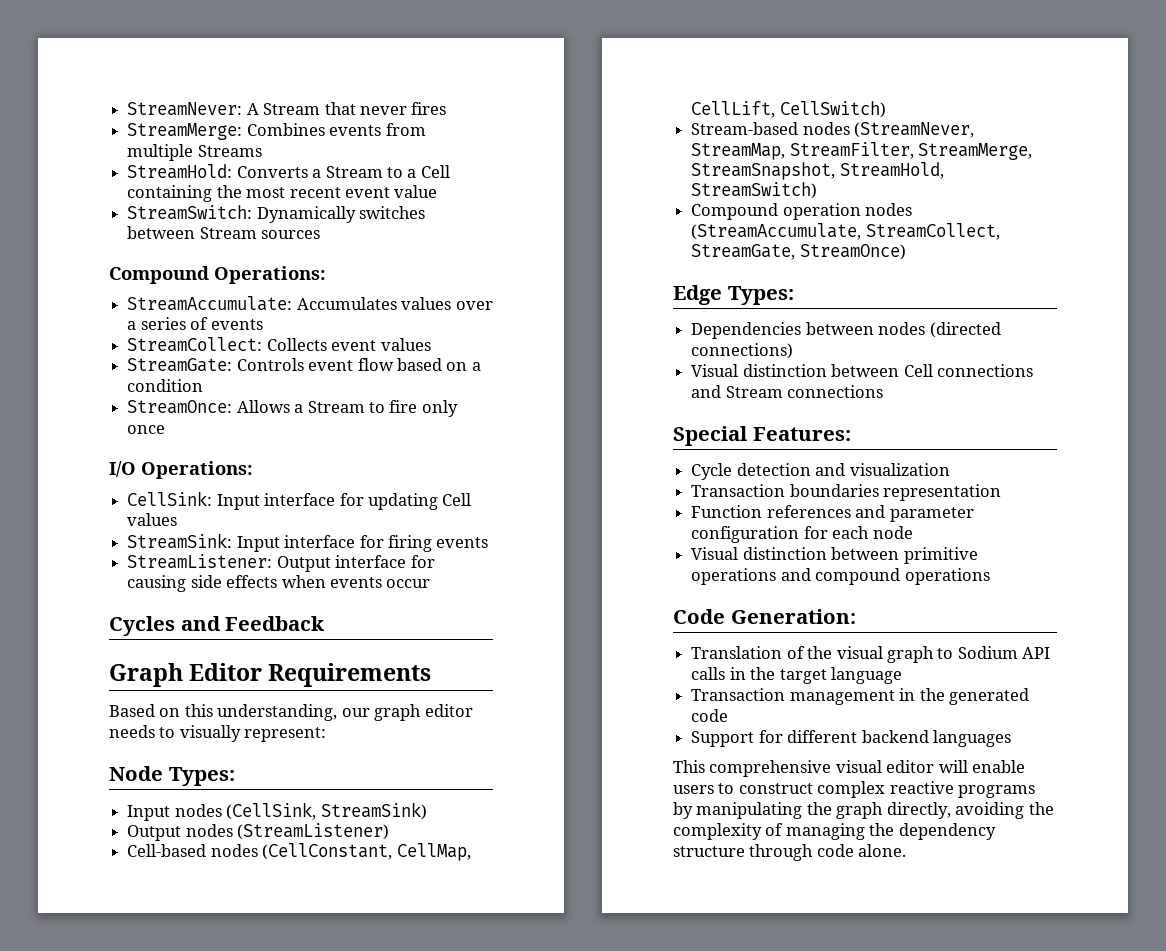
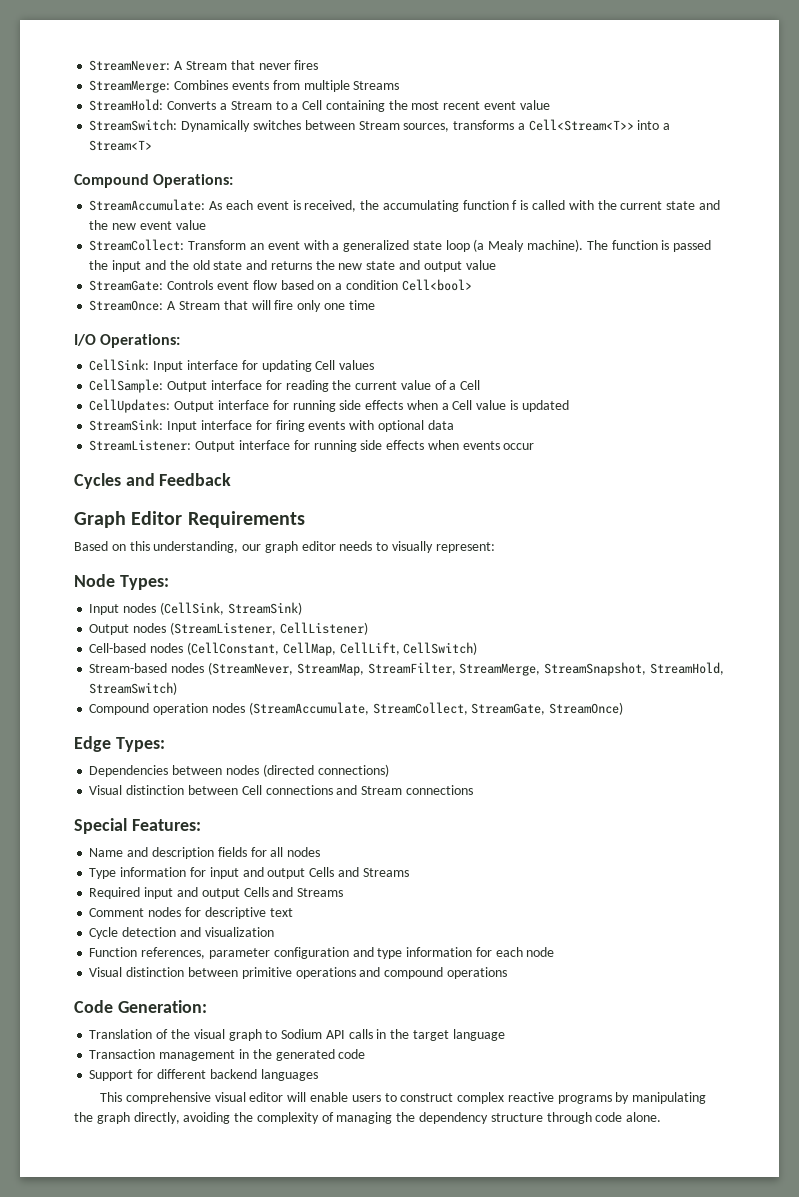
[261,230,321,239] [109,266,326,284] [127,296,493,311] [127,317,263,330] [127,337,431,352] sources // Compound Operations: // StreamAccumulate: Accumulates values over a series of events // StreamCollect: Collects event values -> [403,119,671,132] [89,140,153,151] [74,174,234,188] [89,199,720,212] [89,220,206,230] [89,239,712,252] [89,260,496,272] sources, transforms a Cell<Stream<T>> into a Stream<T> // Compound Operations: // StreamAccumulate: As each event is received, the accumulating function f is called with the current state and the new event value // StreamCollect: Transform an event with a generalized state loop (a Mealy machine). The function is passed the input and the old state and returns the new state and output value
(204, 385) none -> [401,279,472,291] Cell<bool>
[236,400,458,417] [127,425,166,434] Allows a Stream to fire only once -> [167,300,375,312] A Stream that will fire only one time
(178, 519) none -> [89,379,481,393] [89,399,569,413] // CellSample: Output interface for reading the current value of a Cell // CellUpdates: Output interface for running side effects when a Cell value is updated
(489, 542) none -> [349,420,454,432] with optional data
[127,575,187,592] causing -> [313,440,357,452] running
[237,823,390,840] (StreamListener) -> [169,622,368,635] (StreamListener, CellListener)
[691,463,950,480] [691,484,1002,501] [691,505,974,522] [691,526,800,543] Cycle detection and visualization // Transaction boundaries representation // Function references and parameter configuration -> [89,847,321,859] [89,867,409,879] [89,887,344,899] [89,907,293,919] [89,927,274,939] [89,947,473,959] Name and description fields for all nodes // Type information for input and output Cells and Streams // Required input and output Cells and Streams // Comment nodes for descriptive text // Cycle detection and visualization // Function references, parameter configuration and type information

